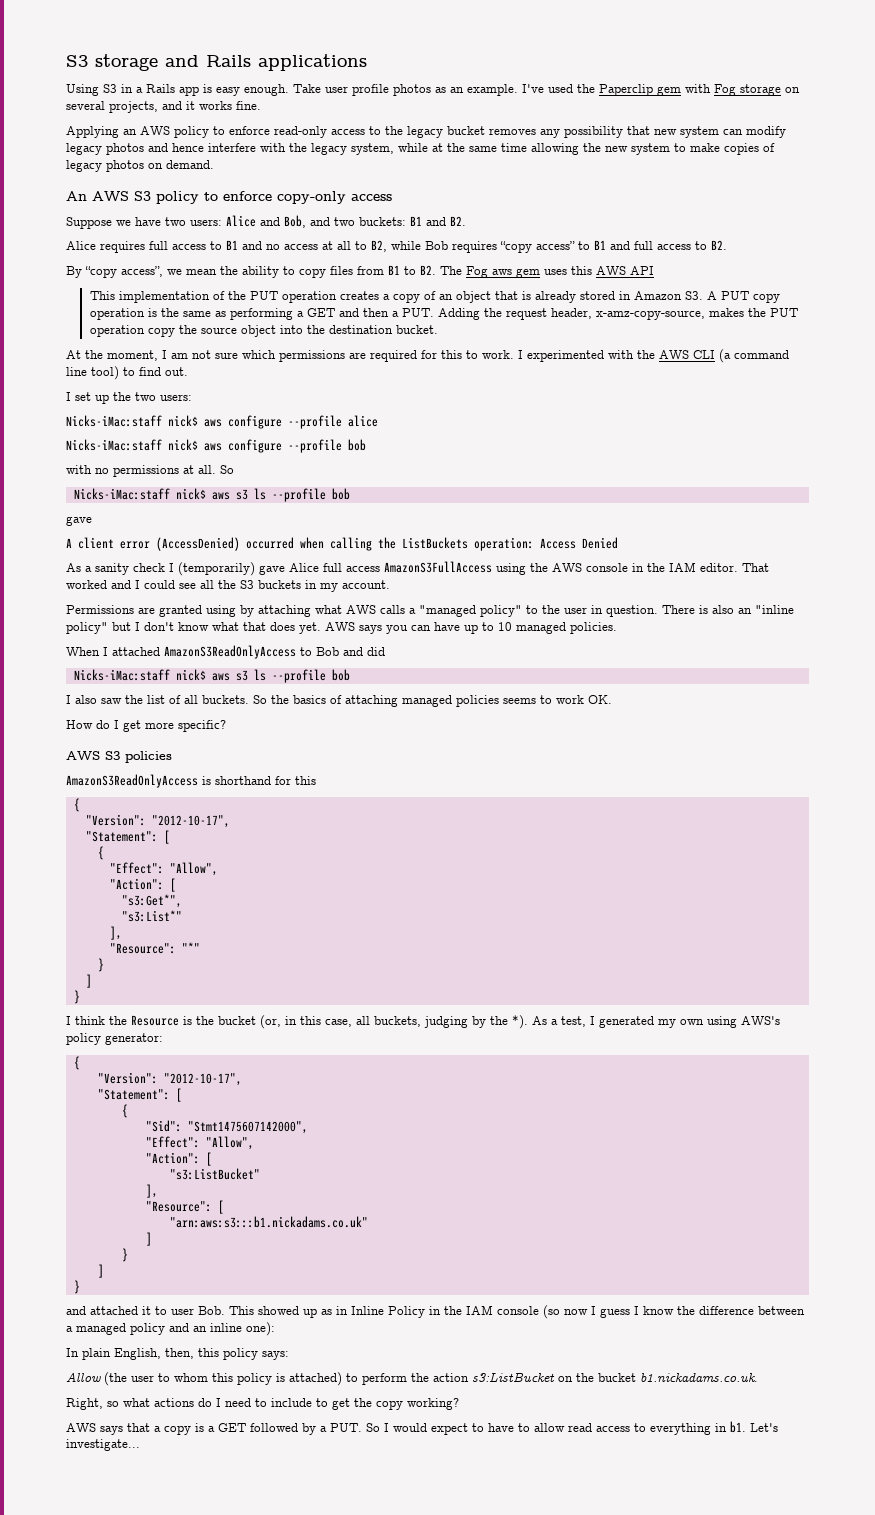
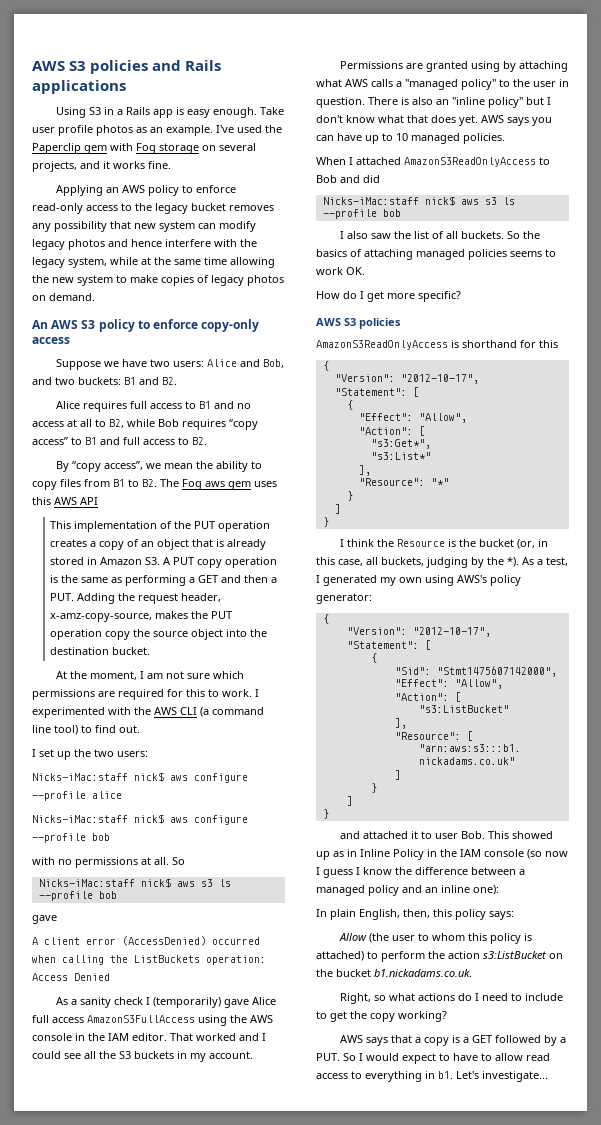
[66,54,158,71] S3 storage -> [32,60,149,74] AWS S3 policies

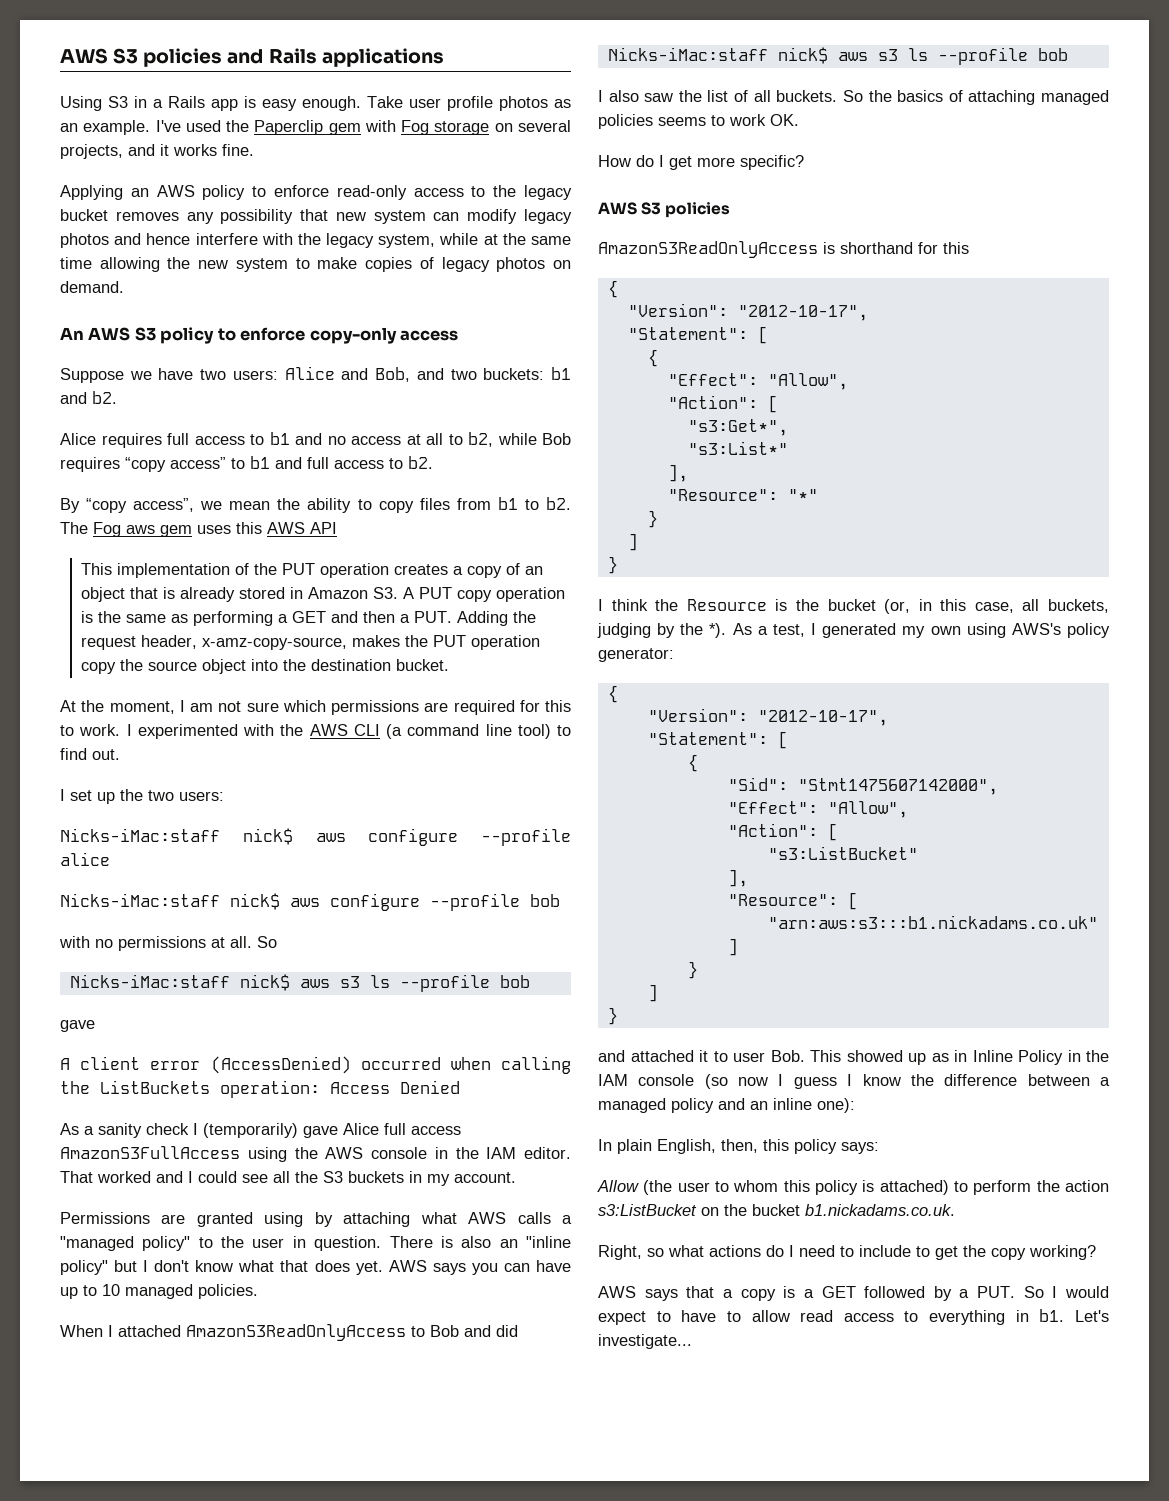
[124,377,177,385] B1 and B2. -> [551,367,572,380] [60,391,117,404] b1 and b2.
[198,401,211,409] B1 -> [269,432,290,445] b1
[109,419,124,428] B2, -> [468,432,493,447] b2,
[85,437,97,445] B1 -> [250,456,270,469] b1
[192,437,207,445] B2. -> [408,456,433,469] b2.
[113,479,157,487] B1 to B2. -> [497,497,572,510] b1 to b2.

